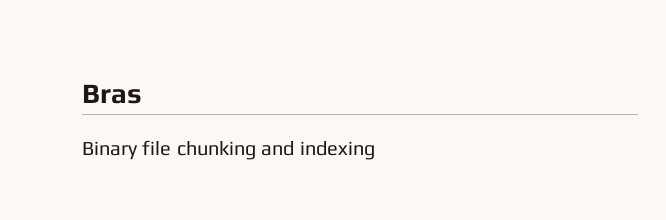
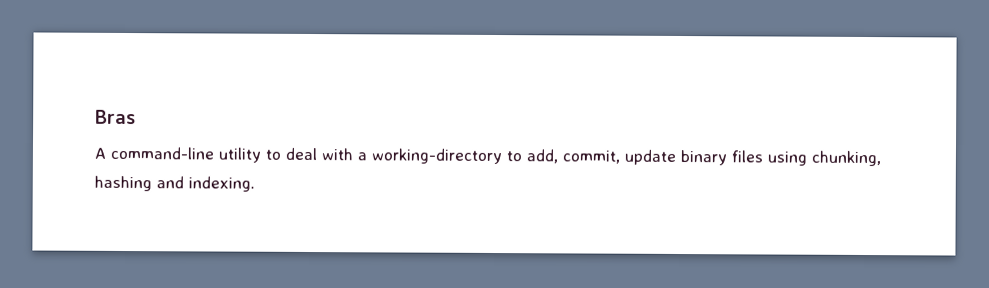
[82,140,375,160] Binary file chunking and indexing -> [94,146,881,167] [94,175,255,192] A command-line utility to deal with a working-directory to add, commit, update binary files using chunking, hashing and indexing.

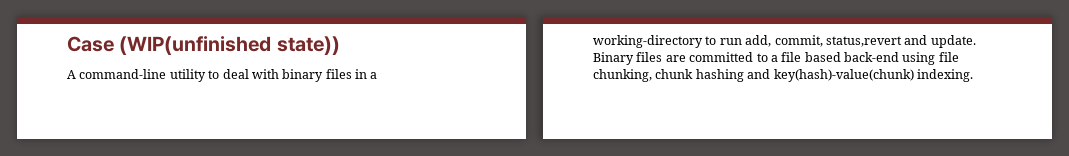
[95,109,136,125] Bras -> [67,36,340,55] Case (WIP(unfinished state))
(353, 154) none -> [282,69,367,82] binary files in
(522, 156) none -> [719,38,742,45] run
[624,149,881,167] update binary files using chunking, -> [825,35,976,48] [593,52,959,65] [593,69,694,82] status,revert and update. Binary files are committed to a file based back-end using file chunking, chunk
(184, 182) none -> [773,69,914,82] key(hash)-value(chunk)

